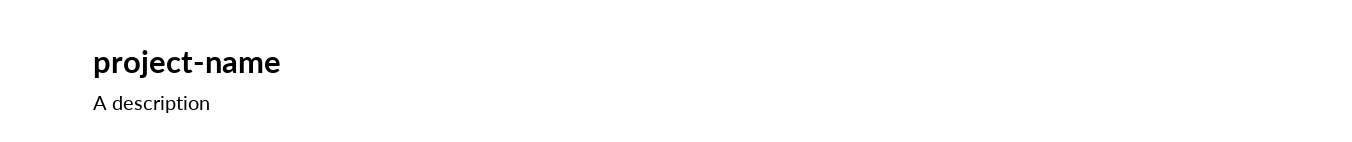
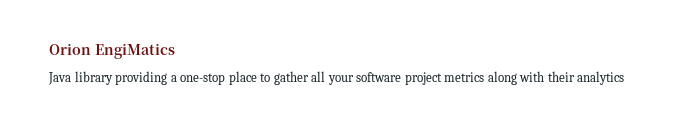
[93,50,281,78] [93,96,211,113] project-name // A description -> [49,43,175,59] [48,71,625,85] Orion EngiMatics // Java library providing a one-stop place to gather all your software project metrics along with their analytics

